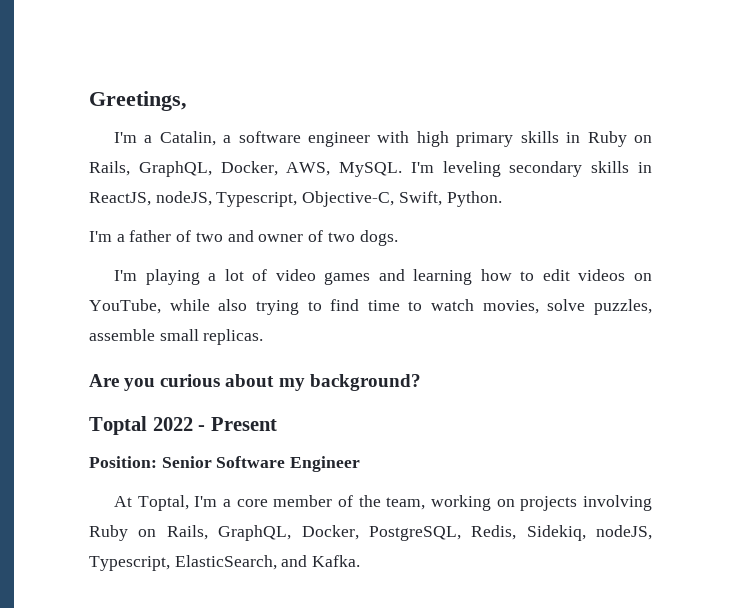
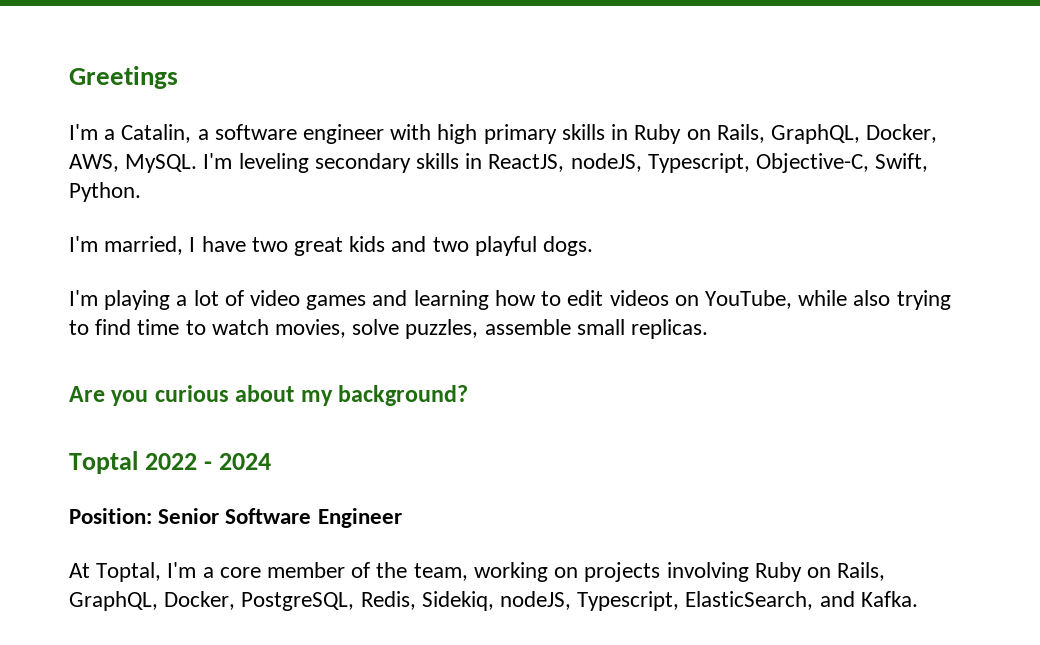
[89,91,187,111] Greetings, -> [69,66,178,89] Greetings
[116,230,355,242] a father of two and owner of two -> [104,236,537,256] married, I have two great kids and two playful
[210,417,277,431] Present -> [218,453,271,470] 2024

